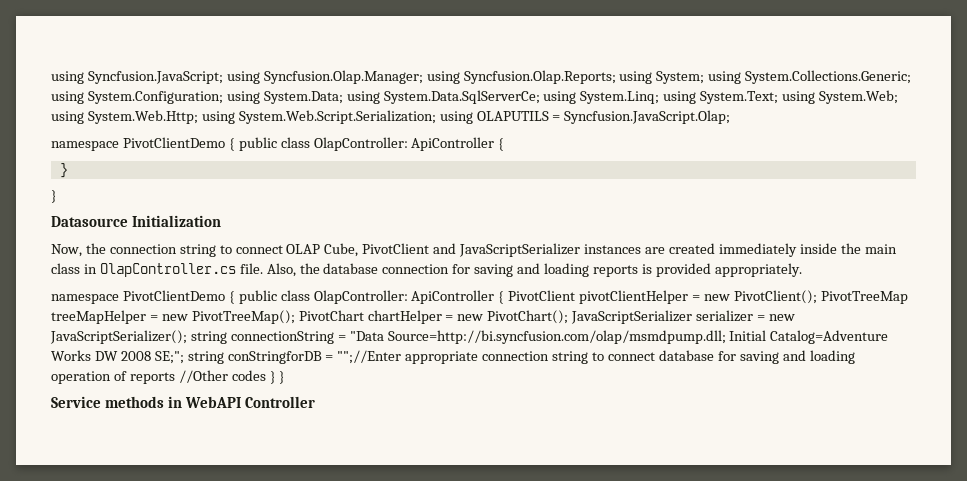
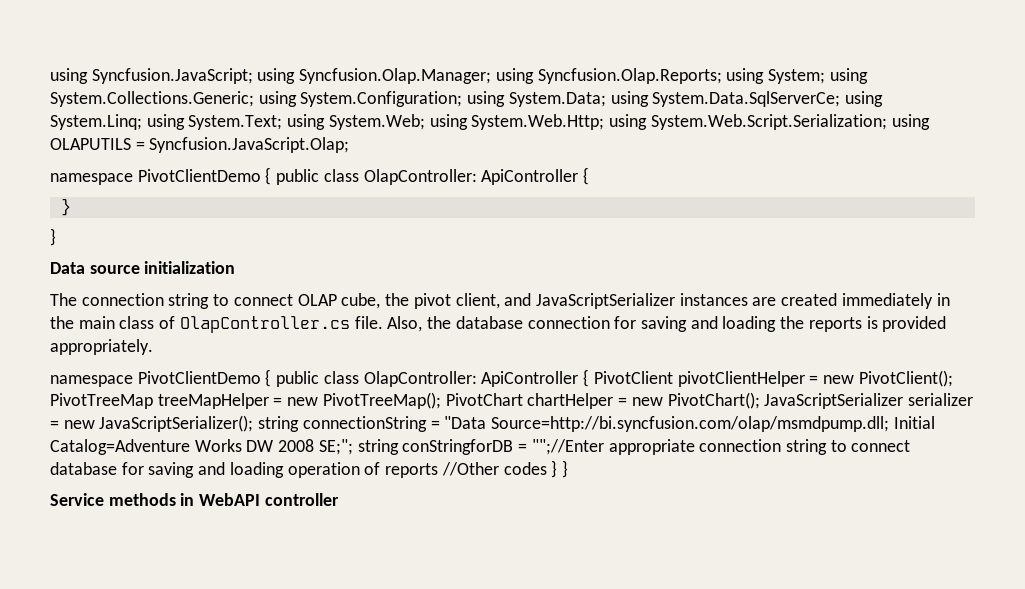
[51,215,221,227] [51,243,106,257] Datasource Initialization // Now, the -> [50,261,236,274] [50,293,77,306] Data source initialization // The
[324,243,430,257] Cube, PivotClient -> [341,293,500,309] cube, the pivot client,
[799,243,837,254] inside -> [936,293,950,306] in
[83,264,97,274] in -> [159,316,176,329] of
(590, 270) none -> [780,316,805,329] the
[244,396,315,408] Controller -> [264,493,339,506] controller

